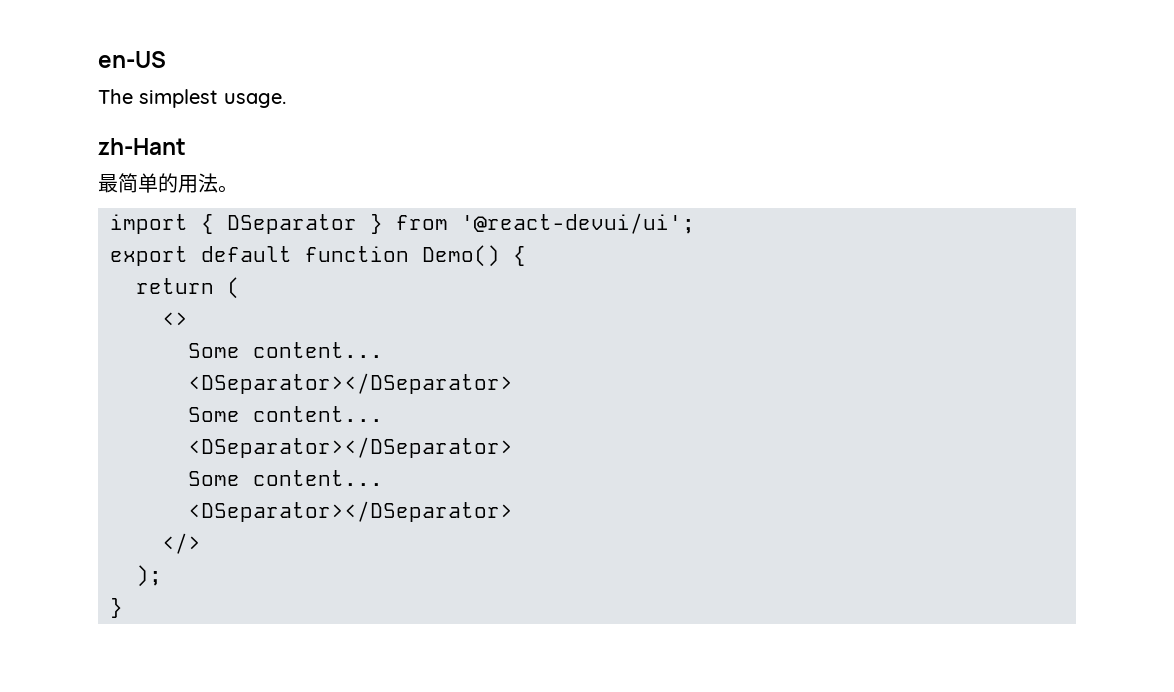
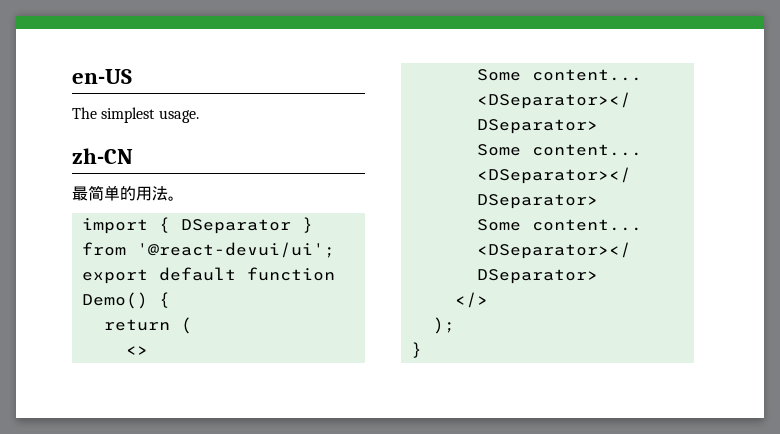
[98,138,186,155] zh-Hant -> [72,148,133,164] zh-CN

